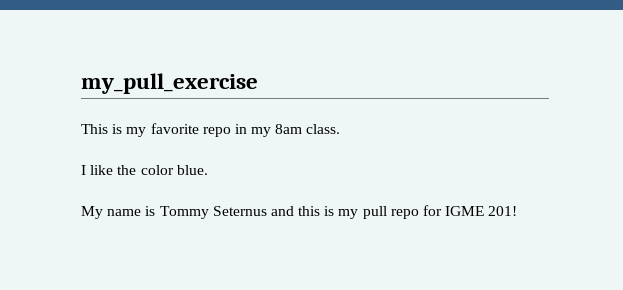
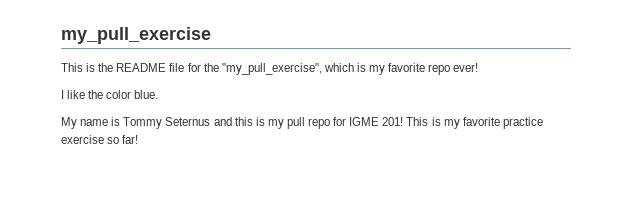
[126,123,341,137] my favorite repo in my 8am class. -> [98,63,479,75] the README file for the "my_pull_exercise", which is my favorite repo ever!
(518, 211) none -> [406,117,543,129] [61,135,139,144] This is my favorite practice exercise so far!

